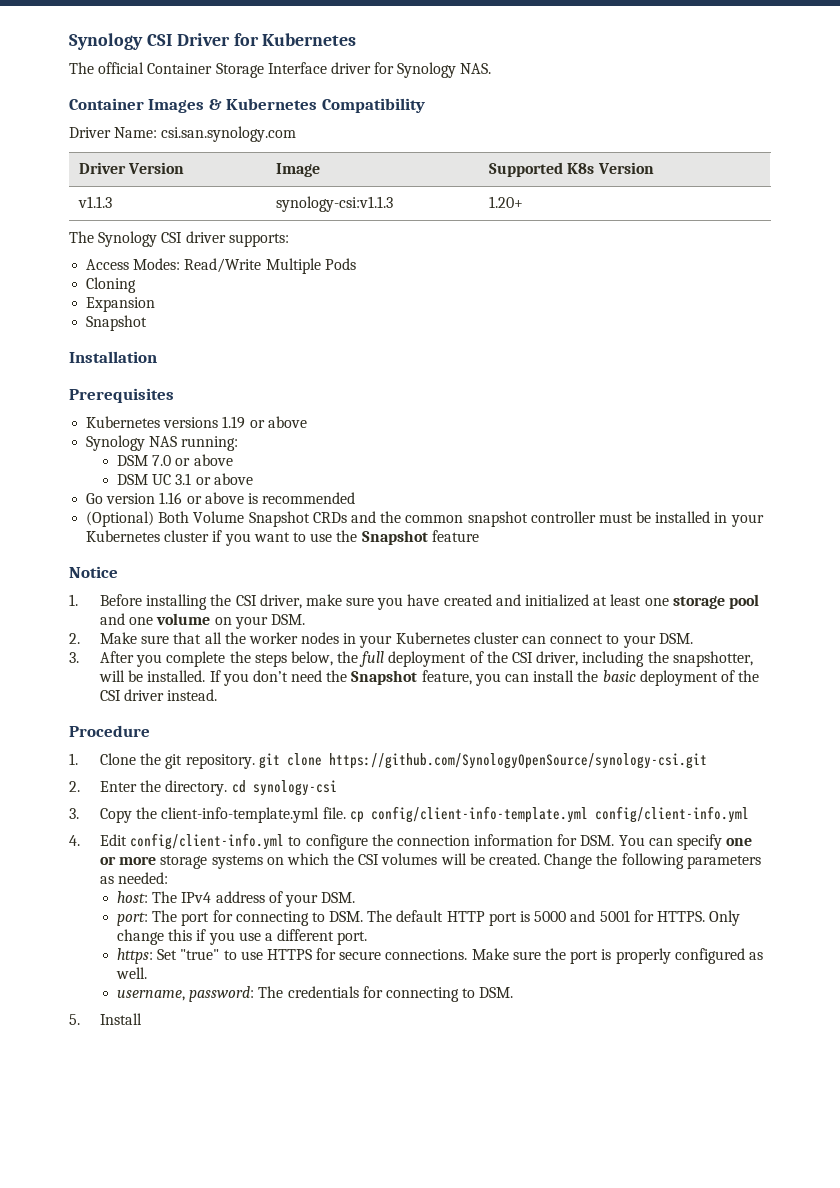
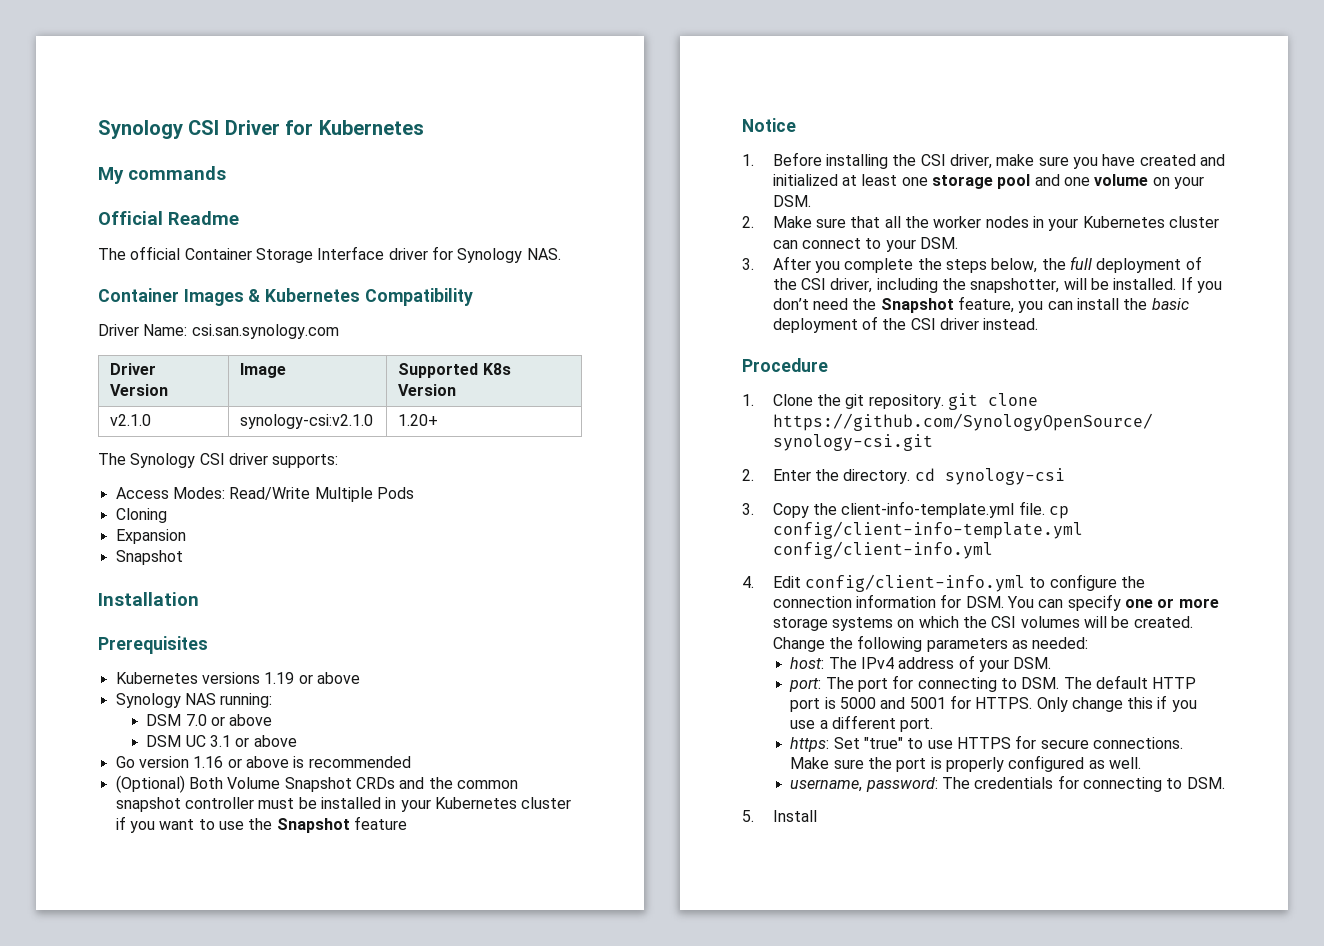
(357, 39) none -> [98,166,226,184] [98,211,239,225] // My commands // Official Readme
[78,196,113,208] [276,196,394,212] v1.1.3 | synology-csi:v1.1.3 -> [110,414,152,426] [240,414,374,429] v2.1.0 | synology-csi:v2.1.0

